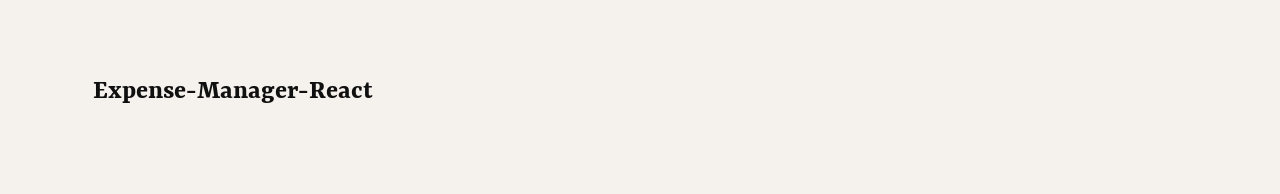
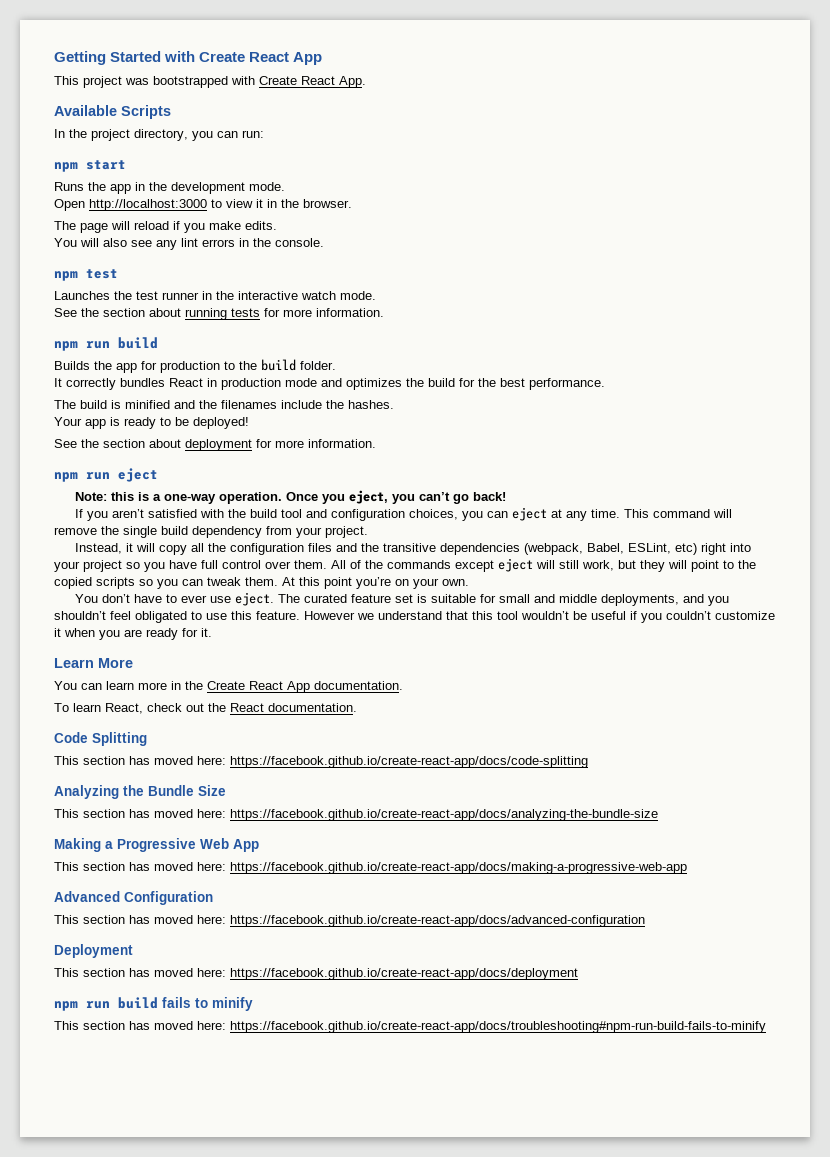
[93,82,373,103] Expense-Manager-React -> [54,51,323,65] [54,76,366,88] [54,105,171,119] [54,129,264,141] [54,160,126,172] [54,182,285,194] [54,199,352,211] [54,221,277,233] [54,238,324,250] [54,269,118,281] [54,291,376,300] [54,308,384,320] [54,337,158,351] [54,359,336,373] [54,378,605,390] [54,400,394,409] [54,417,249,429] [54,439,376,451] [54,468,158,482] [74,490,506,504] [74,507,732,521] [54,526,368,538] [74,543,751,555] [54,558,756,572] [54,577,469,589] [74,592,729,606] [54,611,775,623] [54,628,212,640] [54,658,133,668] [54,681,403,693] [54,703,357,714] [54,732,147,746] [54,756,588,768] [54,785,226,799] [54,809,658,821] [54,838,259,852] [54,862,687,874] [54,891,213,905] [54,915,645,927] [54,944,133,958] [54,968,578,980] [54,997,253,1011] [54,1021,766,1033] Getting Started with Create React App // This project was bootstrapped with Create React App. // Available Scripts // In the project directory, you can run: // npm start // Runs the app in the development mode. // Open http://localhost:3000 to view it in the browser. // The page will reload if you make edits. // You will also see any lint errors in the console. // npm test // Launches the test runner in the interactive watch mode. // See the section about running tests for more information. // npm run build // Builds the app for production to the build folder. // It correctly bundles React in production mode and optimizes the build for the best performance. // The build is minified and the filenames include the hashes. // Your app is ready to be deployed! // See the section about deployment for more information. // npm run eject // Note: this is a one-way operation. Once you eject, you can’t go back! // If you aren’t satisfied with the build tool and configuration choices, you can eject at any time. This command will remove the single build dependency from your project. // Instead, it will copy all the configuration files and the transitive dependencies (webpack, Babel, ESLint, etc) right into your project so you have full control over them. All of the commands except eject will still work, but they will point to the copied scripts so you can tweak them. At this point you’re on your own. // You don’t have to ever use eject. The curated feature set is suitable for small and middle deployments, and you shouldn’t feel obligated to use this feature. However we understand that this tool wouldn’t be useful if you couldn’t customize it when you are ready for it. // Learn More // You can learn more in the Create React App documentation. // To learn React, check out the React documentation. // Code Splitting // This section has moved here: https://facebook.github.io/create-react-app/docs/code-splitting // Analyzing the Bundle Size // This section has moved here: https://facebook.github.io/create-react-app/docs/analyzing-the-bundle-size // Making a Progressive Web App // This section has moved here: https://facebook.github.io/create-react-app/docs/making-a-progressive-web-app // Advanced Configuration // This section has moved here: https://facebook.github.io/create-react-app/docs/advanced-configuration // Deployment // This section has moved here: https://facebook.github.io/create-react-app/docs/deployment // npm run build fails to minify // This section has moved here: https://facebook.github.io/create-react-app/docs/troubleshooting#npm-run-build-fails-to-minify

